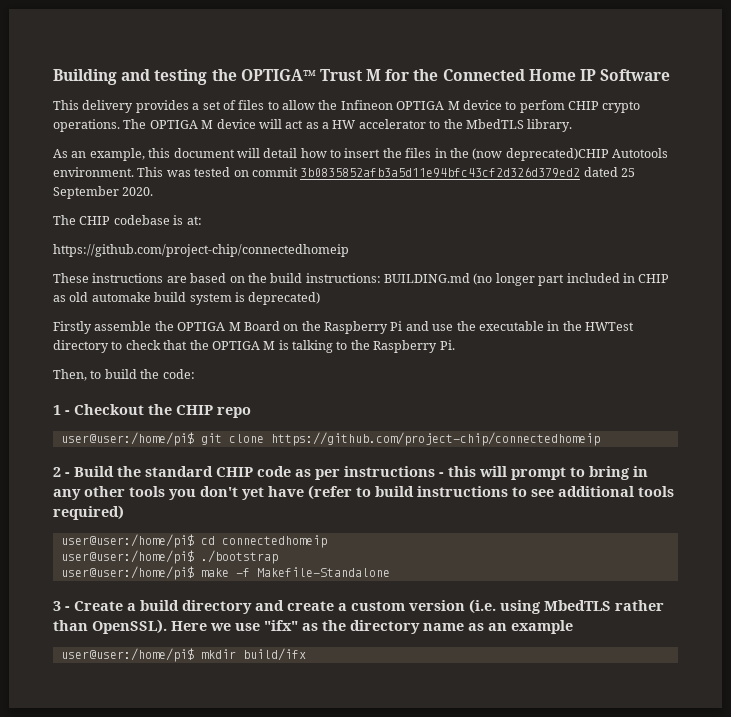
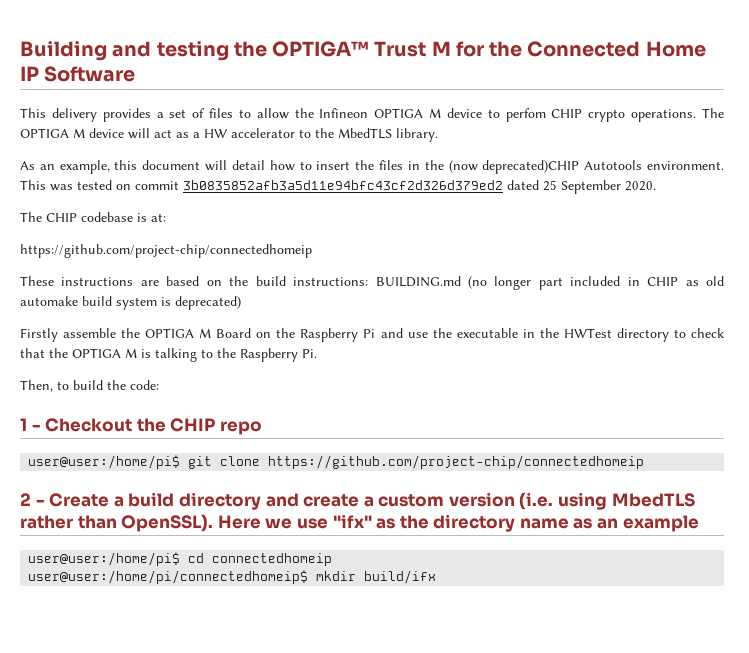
[74,466,648,480] [53,485,674,500] [53,505,124,520] [60,534,327,548] [60,550,278,564] [60,566,390,580] [53,601,70,611] Build the standard CHIP code as per instructions - this will prompt to bring in any other tools you don't yet have (refer to build instructions to see additional tools required) // user@user:/home/pi$ cd connectedhomeip // user@user:/home/pi$ ./bootstrap // user@user:/home/pi$ make -f Makefile-Standalone // 3 - -> (45, 502) none
(194, 655) none -> [188,553,333,566] [28,570,309,584] cd connectedhomeip // user@user:/home/pi/connectedhomeip$

